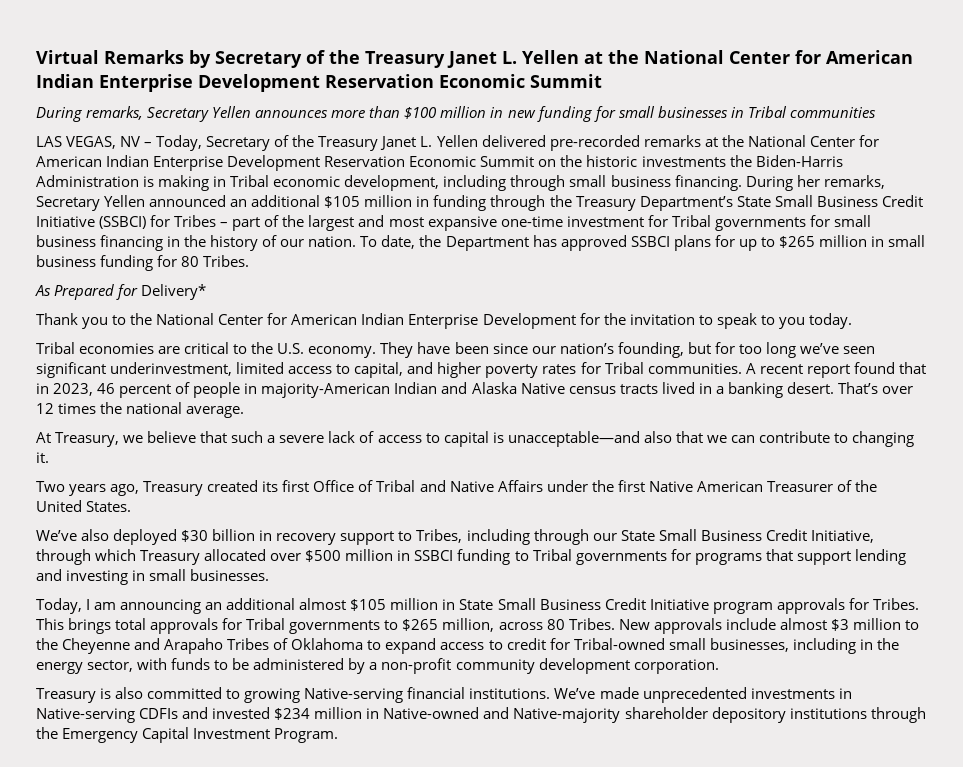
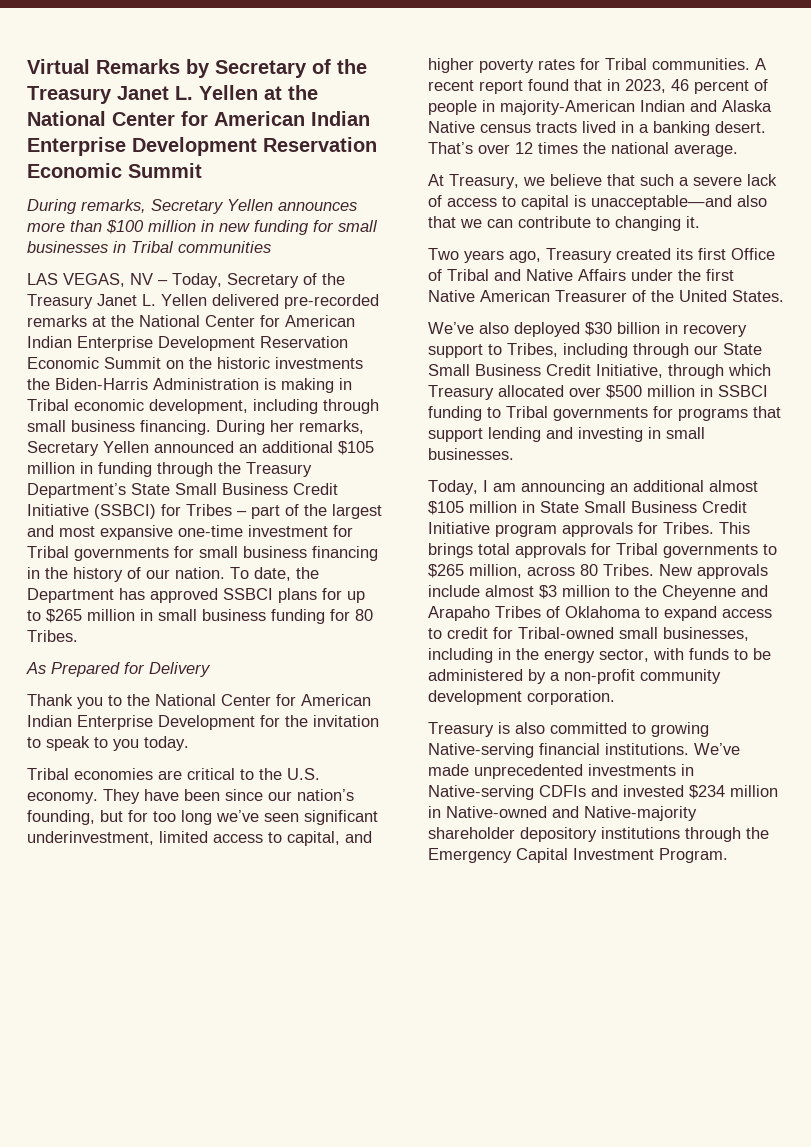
[141,284,207,300] Delivery* -> [149,662,211,677] Delivery

